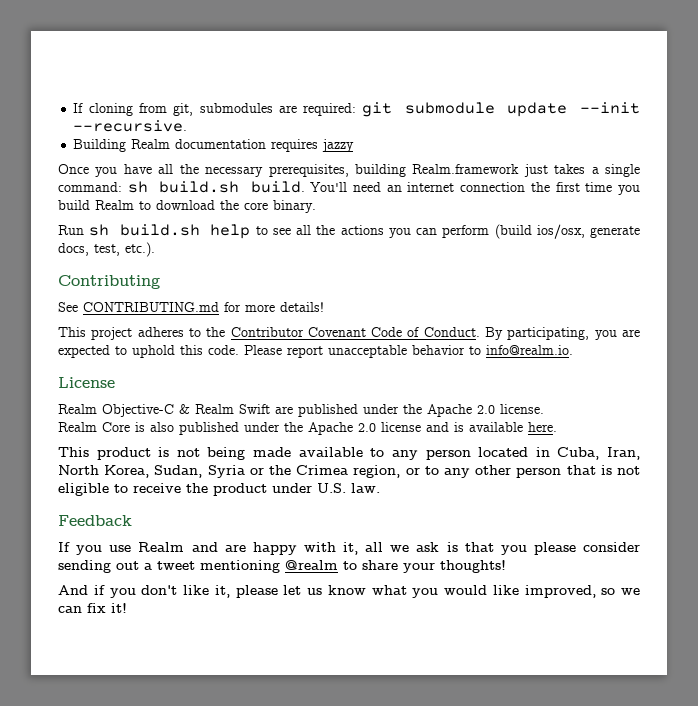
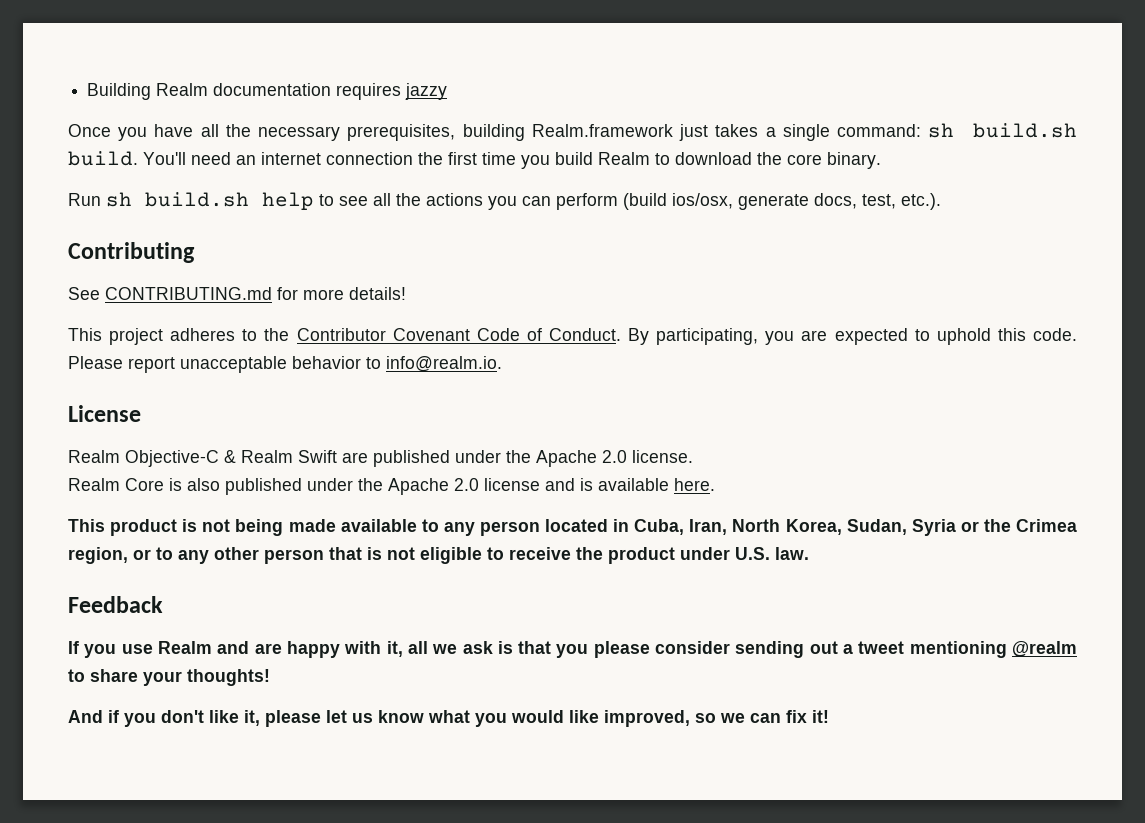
[73,102,640,117] [73,120,188,132] If cloning from git, submodules are required: git submodule update --init --recursive. // -> (87, 91) none

